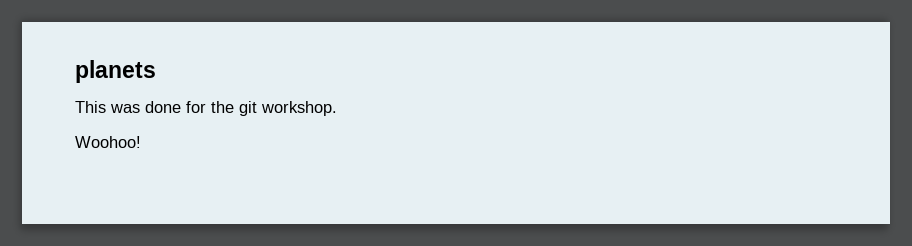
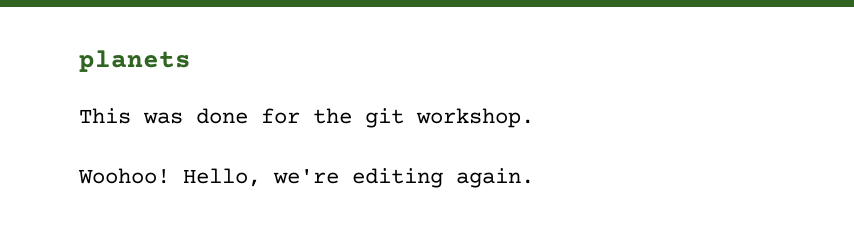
(141, 142) none -> [183,168,534,188] Hello, we're editing again.

